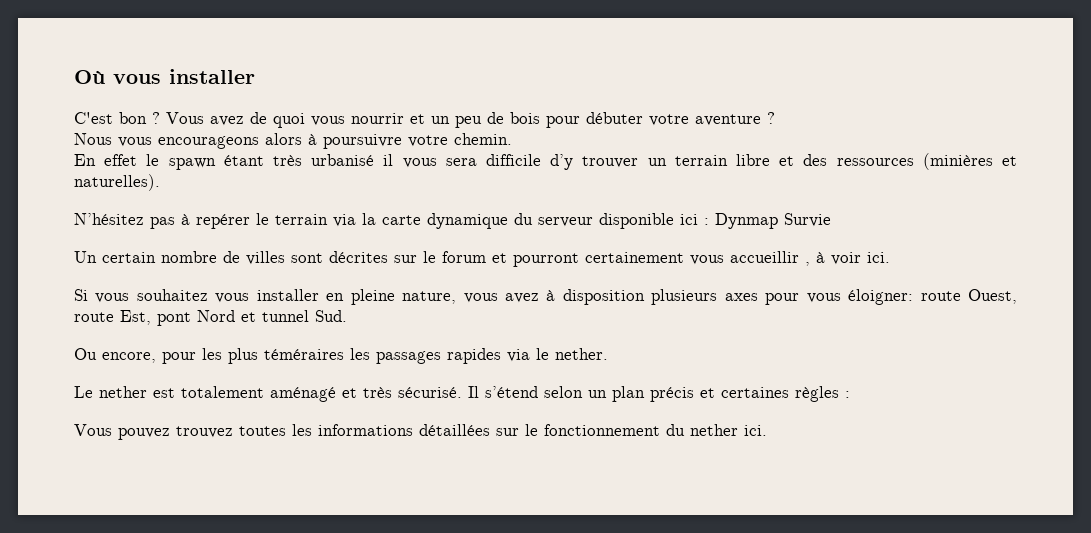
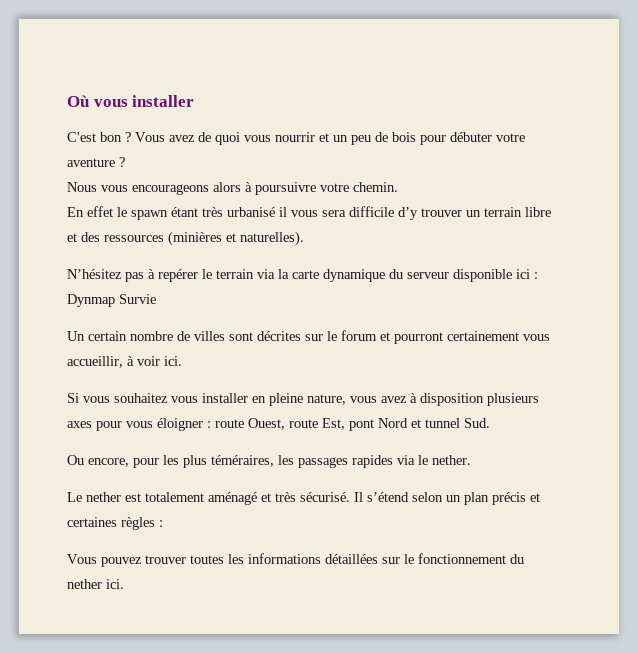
[730,251,810,266] accueillir , -> [67,356,123,368] accueillir,
[848,289,914,305] éloigner: -> [157,418,211,431] éloigner :
[264,349,344,360] téméraires -> [211,455,274,467] téméraires,
[176,426,233,438] trouvez -> [145,555,186,564] trouver

